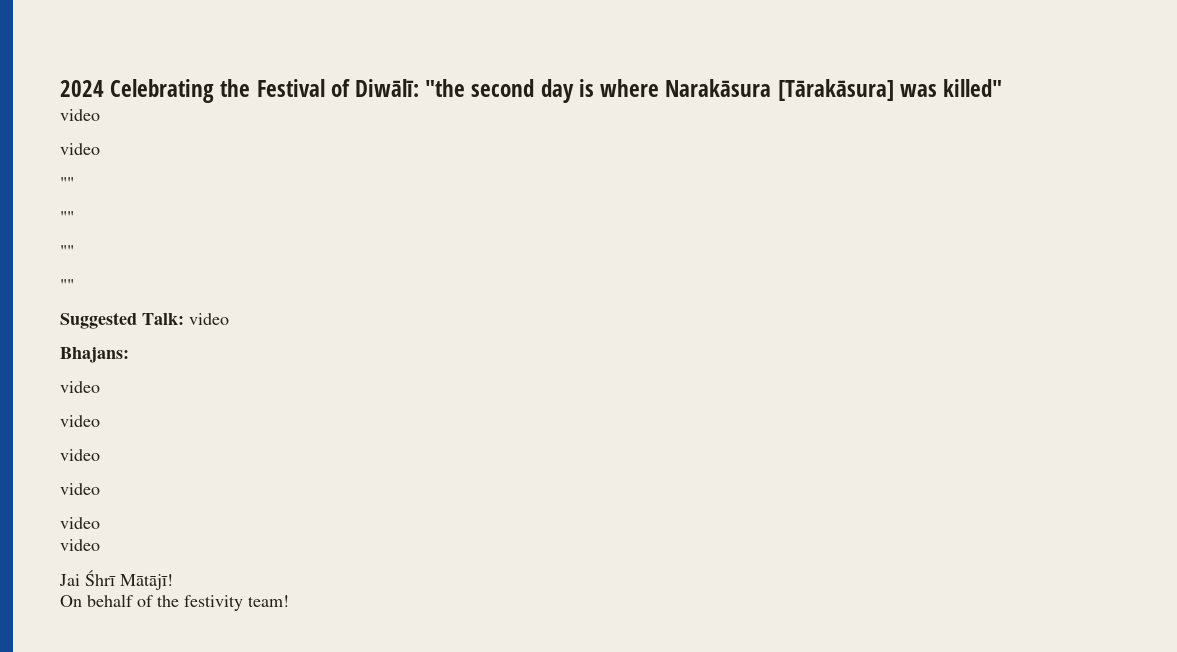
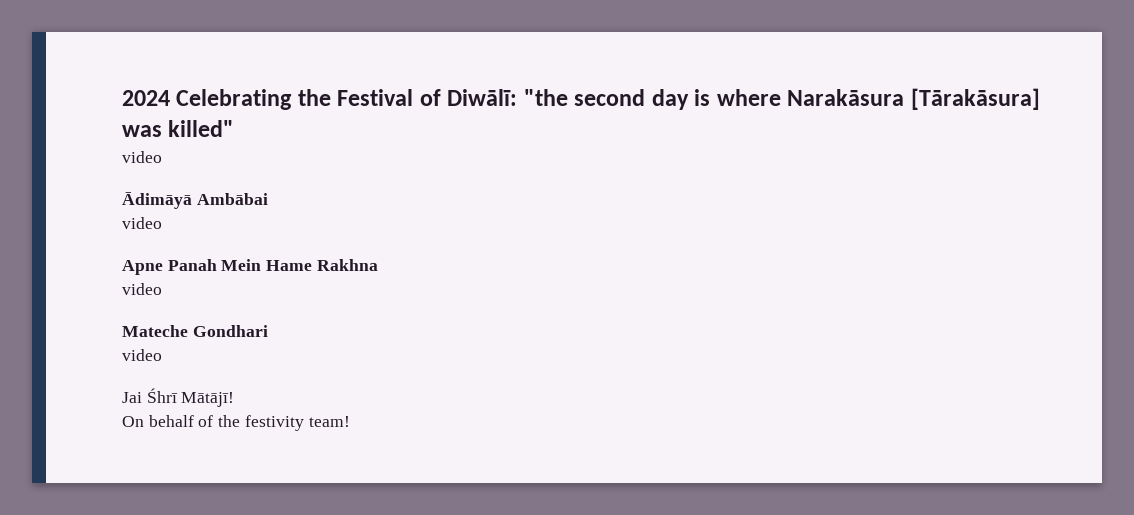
[60,143,100,155] [60,177,74,189] [60,211,74,223] [60,245,74,257] [60,279,74,291] [60,312,229,329] [60,347,129,363] [60,381,100,393] [60,415,100,427] [60,449,100,461] [60,483,100,495] [60,517,100,529] video // "" // "" // "" // "" // Suggested Talk: video // Bhajans: // video // video // video // video // video -> [122,192,268,209] [122,217,162,229] [122,259,378,275] [122,283,162,295] [122,325,268,337] Ādimāyā Ambābai // video // Apne Panah Mein Hame Rakhna // video // Mateche Gondhari

